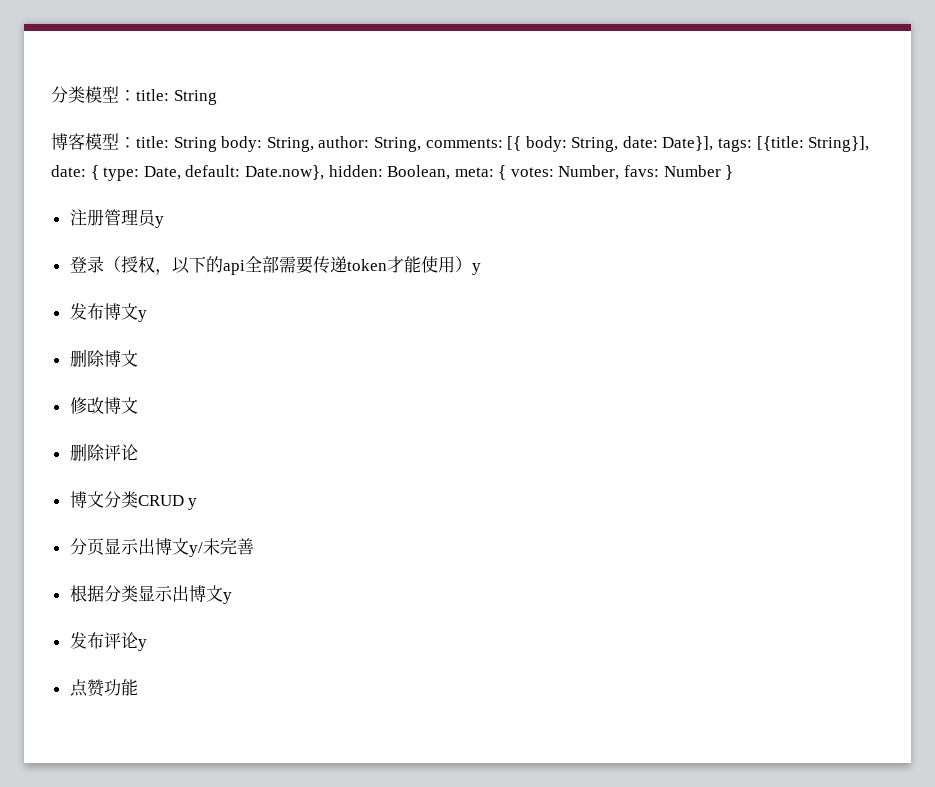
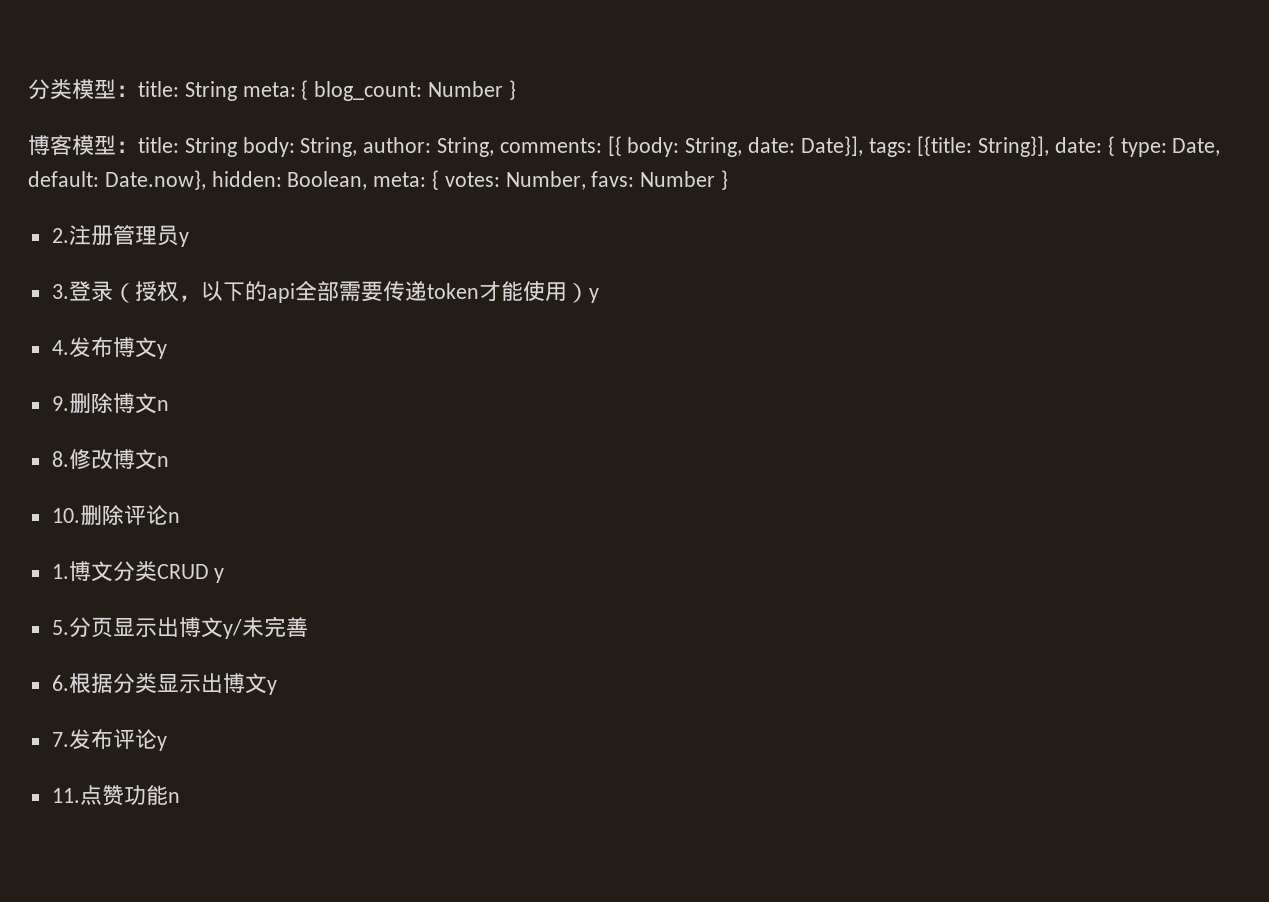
(217, 97) none -> [242,80,516,101] meta: { blog_count: Number }
(734, 172) none -> [51,228,69,243] 2.
(164, 222) none -> [51,284,69,299] 3.
(481, 269) none -> [51,340,69,355] 4.
(147, 316) none -> [51,396,69,411] 9.
(138, 358) // -> [156,400,169,411] [51,451,69,467] n // 8.
(138, 405) // -> [156,456,169,467] [51,508,80,523] n // 10.
(138, 452) // -> [167,512,180,523] [51,564,69,579] n // 1.
(198, 504) none -> [51,620,69,635] 5.
(254, 546) none -> [51,675,69,691] 6.
(232, 598) none -> [51,732,69,747] 7.
(147, 645) none -> [51,788,80,803] 11.
(138, 687) none -> [167,792,180,803] n

